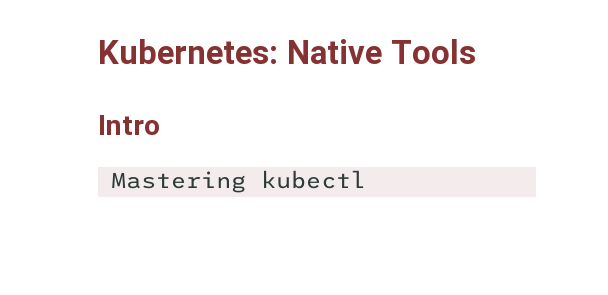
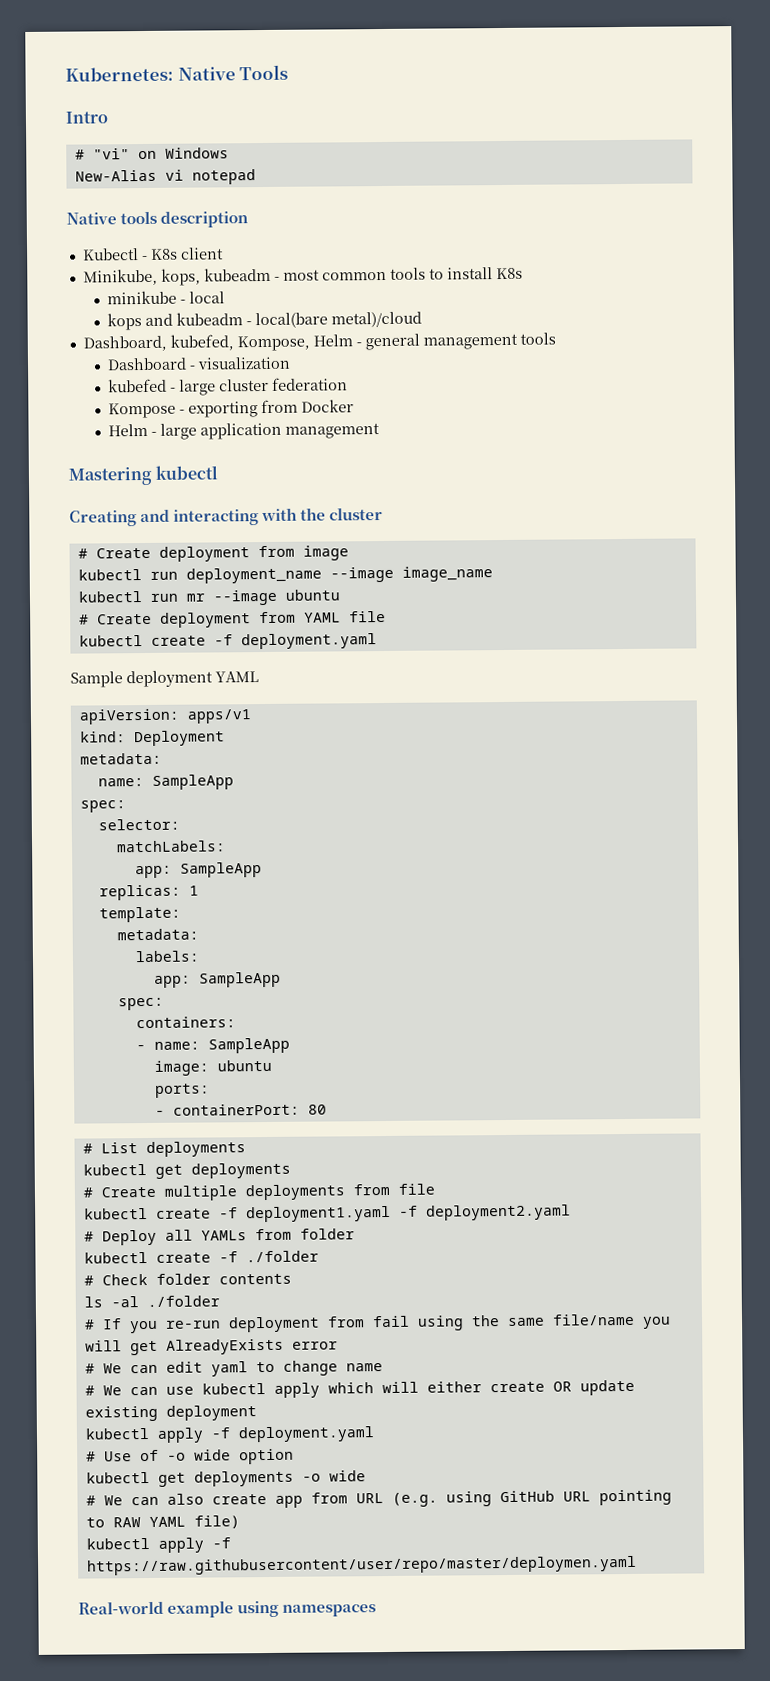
[110,170,366,193] Mastering kubectl -> [74,147,229,160] [74,169,256,185] [66,210,249,228] [82,247,224,261] [82,267,523,286] [107,290,226,305] [107,311,423,331] [82,332,556,352] [107,356,292,371] [108,377,349,396] [108,399,355,419] [108,422,381,440] [68,465,219,486] [69,507,384,527] [77,545,349,562] [77,566,493,584] [77,589,340,606] [78,610,386,628] [78,633,377,650] [70,670,259,688] [78,708,252,725] [79,730,225,747] [79,752,162,765] [97,774,234,790] [79,800,126,813] [97,818,180,831] [115,840,226,853] [134,862,262,879] [98,884,199,901] [98,906,181,923] [116,928,199,941] [134,950,200,963] [153,971,281,988] [117,997,164,1011] [135,1016,236,1029] [135,1037,290,1054] [153,1059,272,1076] [154,1083,210,1098] [154,1103,327,1116] [82,1141,246,1158] [82,1162,291,1179] [82,1183,435,1201] [83,1204,571,1223] [83,1228,355,1246] [83,1250,319,1264] [83,1273,292,1286] [83,1295,220,1308] [84,1313,671,1334] [84,1338,338,1356] [84,1360,383,1377] [84,1379,635,1398] [84,1405,257,1422] [84,1426,375,1443] [85,1448,294,1465] [85,1470,366,1487] [85,1489,672,1508] [85,1515,240,1529] [85,1537,231,1553] [86,1555,637,1576] [78,1600,377,1618] # "vi" on Windows // New-Alias vi notepad // Native tools description // Kubectl - K8s client // Minikube, kops, kubeadm - most common tools to install K8s // minikube - local // kops and kubeadm - local(bare metal)/cloud // Dashboard, kubefed, Kompose, Helm - general management tools // Dashboard - visualization // kubefed - large cluster federation // Kompose - exporting from Docker // Helm - large application management // Mastering kubectl // Creating and interacting with the cluster // # Create deployment from image // kubectl run deployment_name --image image_name // kubectl run mr --image ubuntu // # Create deployment from YAML file // kubectl create -f deployment.yaml // Sample deployment YAML // apiVersion: apps/v1 // kind: Deployment // metadata: // name: SampleApp // spec: // selector: // matchLabels: // app: SampleApp // replicas: 1 // template: // metadata: // labels: // app: SampleApp // spec: // containers: // - name: SampleApp // image: ubuntu // ports: // - containerPort: 80 // # List deployments // kubectl get deployments // # Create multiple deployments from file // kubectl create -f deployment1.yaml -f deployment2.yaml // # Deploy all YAMLs from folder // kubectl create -f ./folder // # Check folder contents // ls -al ./folder // # If you re-run deployment from fail using the same file/name you will get AlreadyExists error // # We can edit yaml to change name // # We can use kubectl apply which will either create OR update existing deployment // kubectl apply -f deployment.yaml // # Use of -o wide option // kubectl get deployments -o wide // # We can also create app from URL (e.g. using GitHub URL pointing to RAW YAML file) // kubectl apply -f https://raw.githubusercontent/user/repo/master/deploymen.yaml // Real-world example using namespaces

